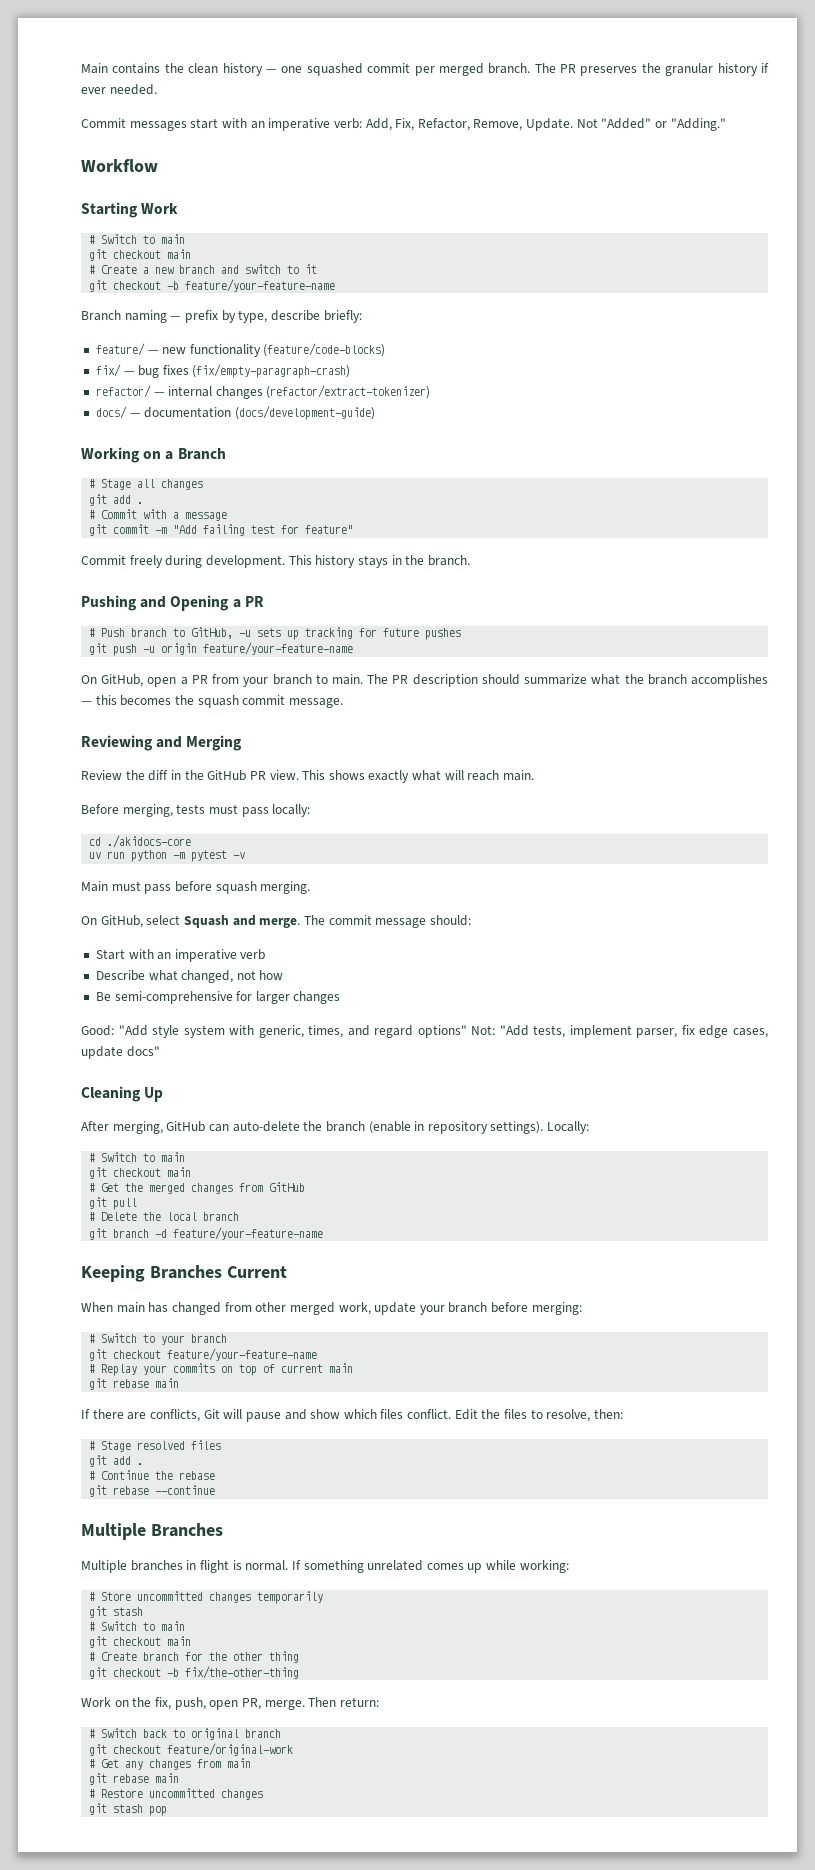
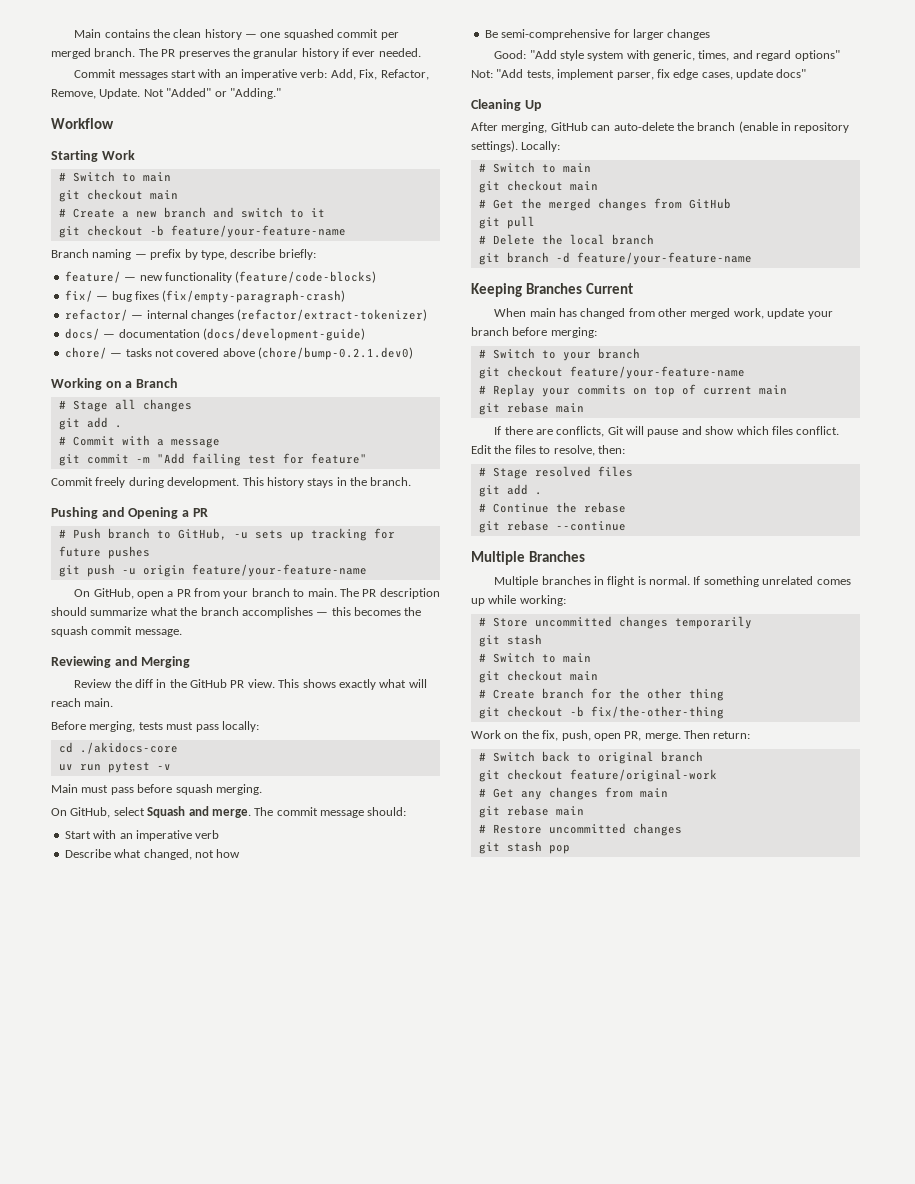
(375, 413) none -> [64,347,413,360] // chore/ — tasks not covered above (chore/bump-0.2.1.dev0)
[131,850,186,862] python -m -> (101, 767) none

